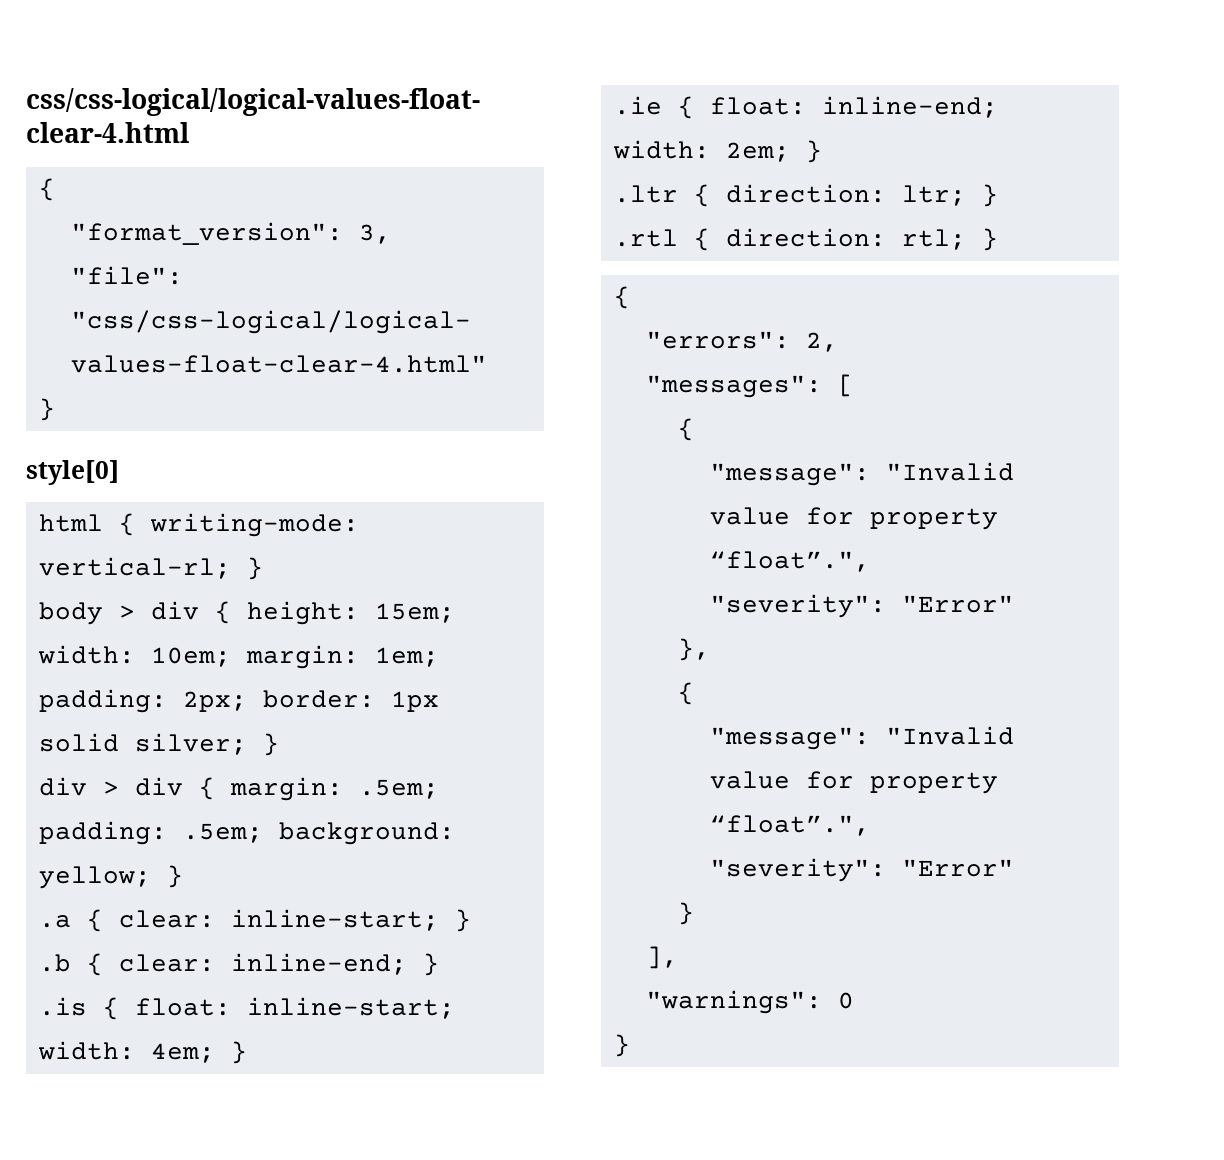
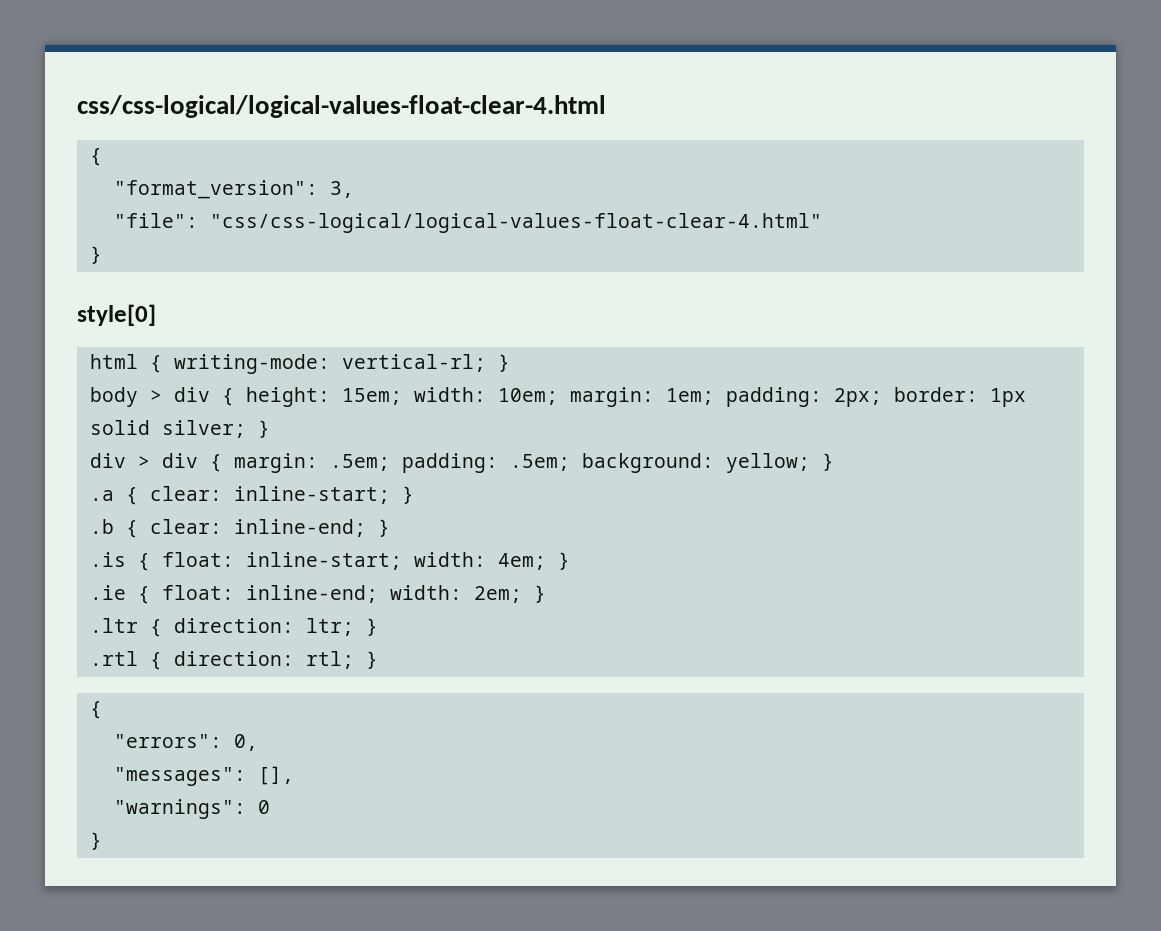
[805,332,838,352] 2, -> [233,734,258,751] 0,
[837,374,854,397] [677,418,694,441] [709,462,1014,486] [709,507,998,530] [709,551,870,572] [709,594,1014,618] [677,638,710,661] [677,682,694,705] [709,726,1014,750] [709,771,998,794] [709,815,870,836] [709,858,1014,882] [677,902,694,925] [645,946,678,969] [ // { // "message": "Invalid value for property “float”.", // "severity": "Error" // }, // { // "message": "Invalid value for property “float”.", // "severity": "Error" // } // ], -> [257,766,294,785] [],

